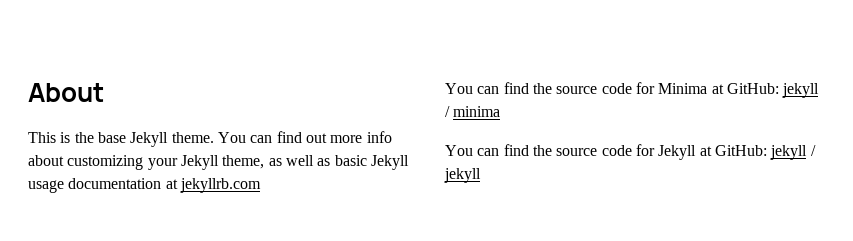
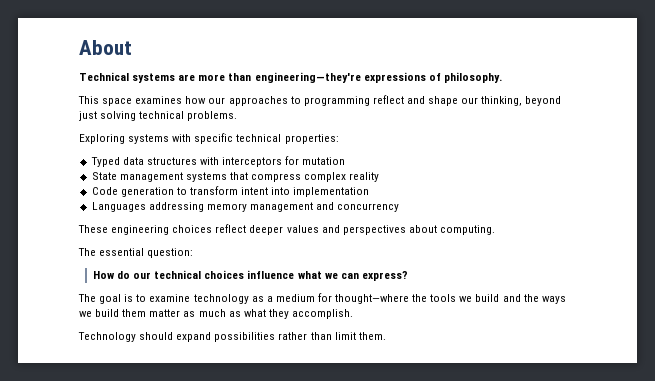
[28,131,392,147] [28,155,409,170] [28,178,261,193] [445,82,820,98] [445,106,501,117] [445,144,816,160] [444,168,481,183] This is the base Jekyll theme. You can find out more info about customizing your Jekyll theme, as well as basic Jekyll usage documentation at jekyllrb.com // You can find the source code for Minima at GitHub: jekyll / minima // You can find the source code for Jekyll at GitHub: jekyll / jekyll -> [79,72,502,83] [78,95,562,106] [79,111,238,121] [79,133,339,144] [90,156,346,167] [91,172,380,182] [91,186,370,197] [91,202,400,212] [78,224,495,235] [78,248,194,258] [92,270,408,281] [78,293,566,304] [79,309,353,319] [78,332,386,342] Technical systems are more than engineering—they're expressions of philosophy. // This space examines how our approaches to programming reflect and shape our thinking, beyond just solving technical problems. // Exploring systems with specific technical properties: // Typed data structures with interceptors for mutation // State management systems that compress complex reality // Code generation to transform intent into implementation // Languages addressing memory management and concurrency // These engineering choices reflect deeper values and perspectives about computing. // The essential question: // How do our technical choices influence what we can express? // The goal is to examine technology as a medium for thought—where the tools we build and the ways we build them matter as much as what they accomplish. // Technology should expand possibilities rather than limit them.

